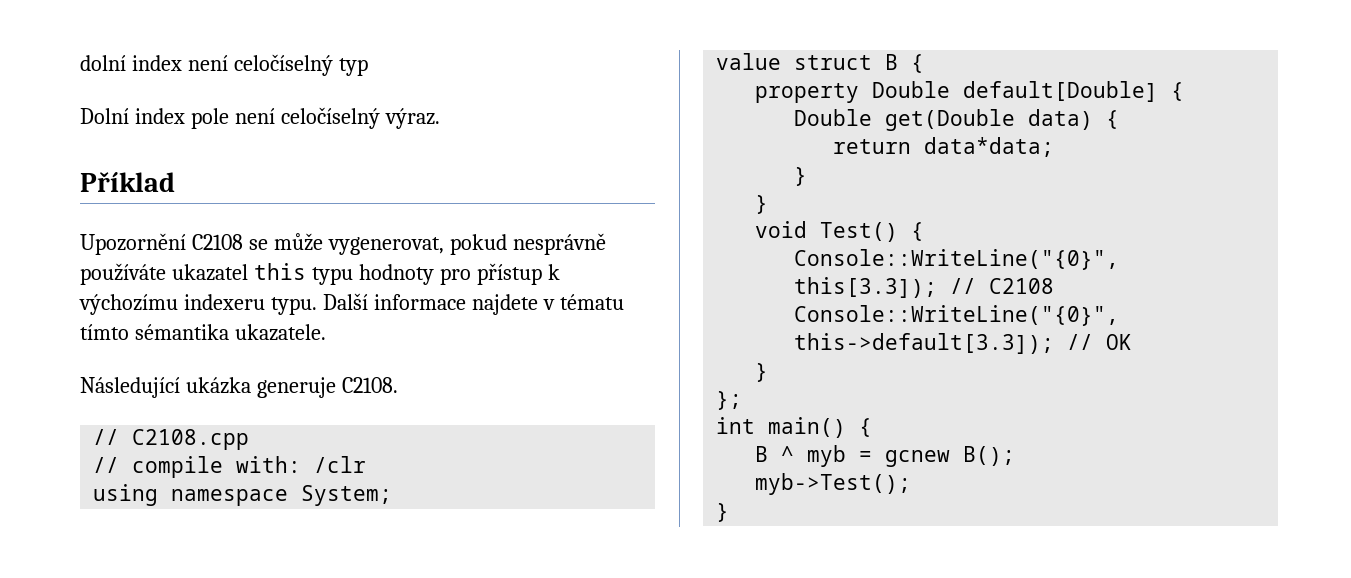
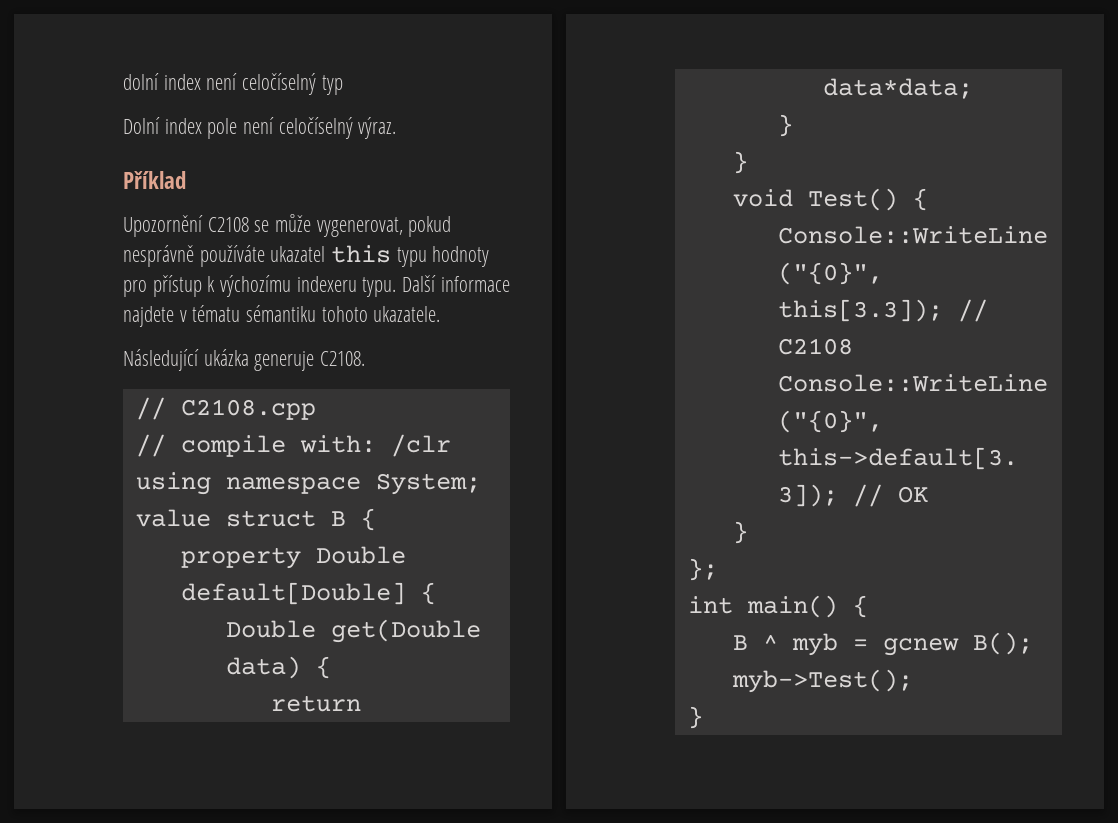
[80,324,229,340] tímto sémantika -> [246,305,368,322] sémantiku tohoto

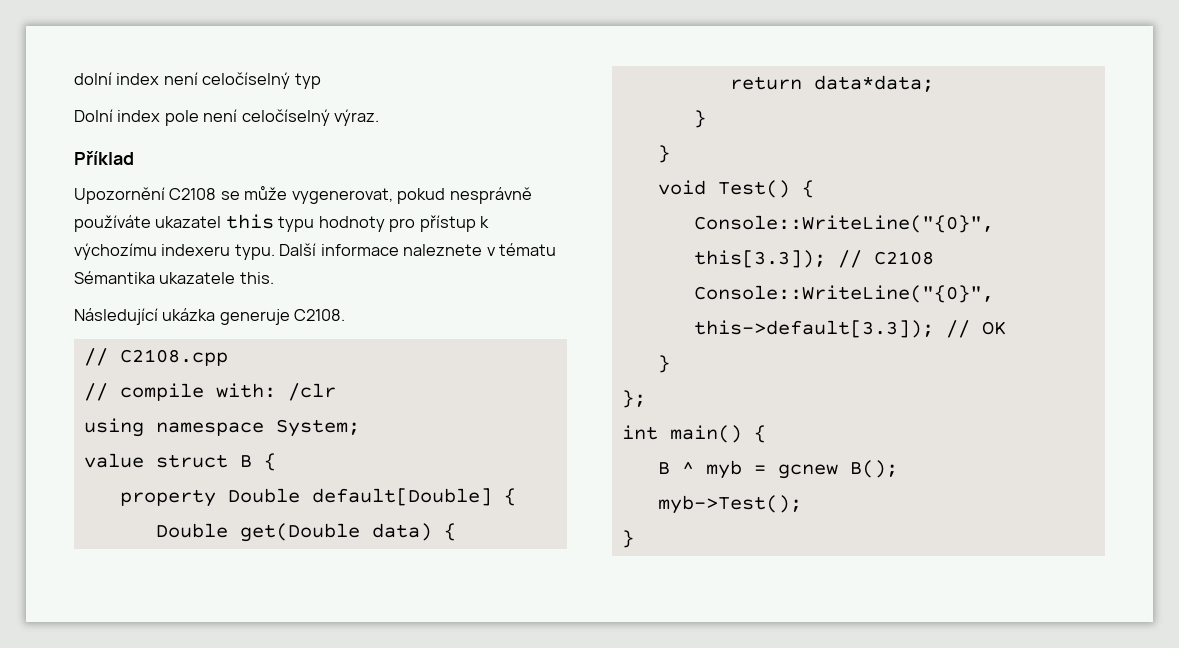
[123,306,174,327] najdete -> [403,244,483,256] naleznete
[246,305,441,322] sémantiku tohoto ukazatele. -> [74,271,274,284] Sémantika ukazatele this.

